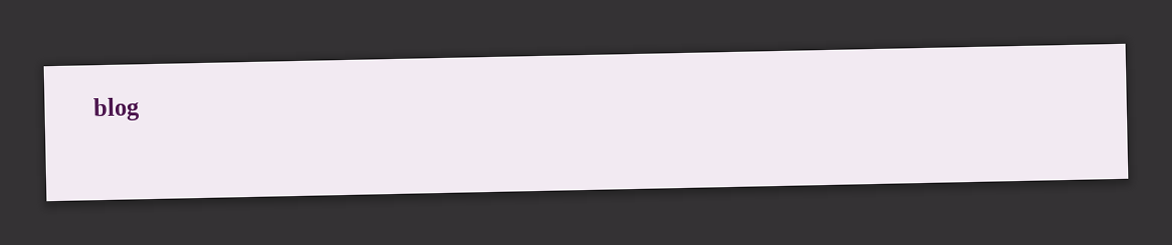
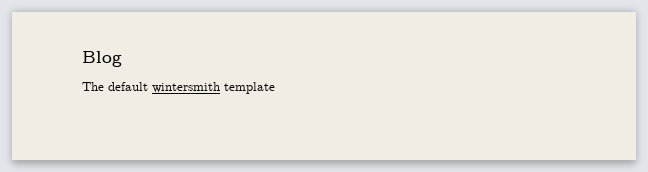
[93,97,140,122] blog -> [82,51,122,67] [82,82,275,94] Blog // The default wintersmith template

